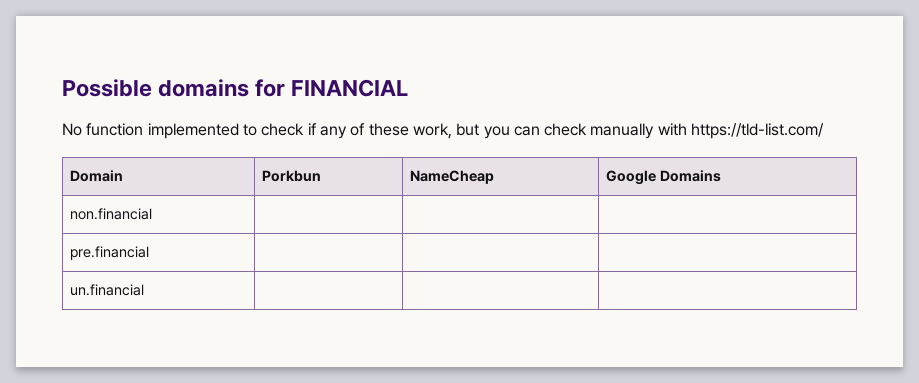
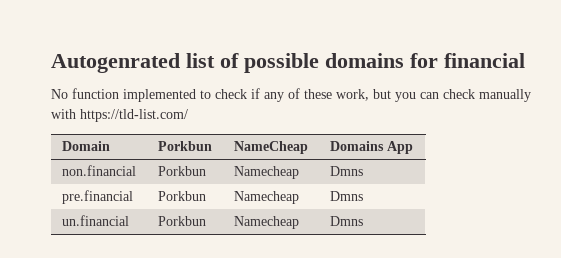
[62,79,152,97] Possible -> [51,53,319,73] Autogenrated list of possible
[291,79,409,97] FINANCIAL -> [444,53,525,68] financial
[606,170,657,185] Google -> (308, 147) none
(722, 176) none -> [386,141,413,154] App
[70,246,150,260] [70,284,145,296] | | // pre.financial | | | // un.financial | | | -> [157,166,206,176] [233,166,299,179] [329,166,363,176] [61,190,133,204] [157,191,206,201] [233,191,299,204] [329,191,363,201] [61,215,129,226] [157,216,206,226] [233,216,299,229] [329,216,363,226] Porkbun | Namecheap | Dmns // pre.financial | Porkbun | Namecheap | Dmns // un.financial | Porkbun | Namecheap | Dmns

